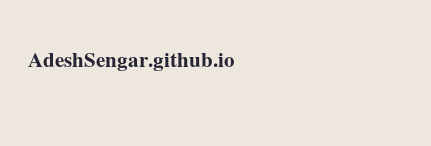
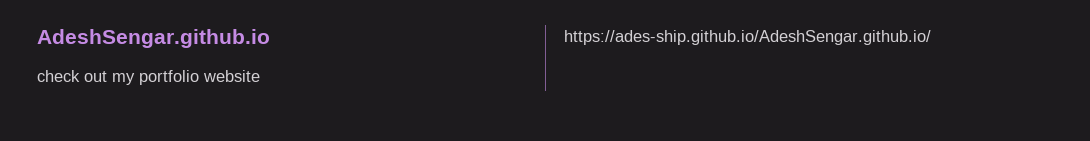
(235, 62) none -> [37,70,260,85] [564,30,931,45] // check out my portfolio website https://ades-ship.github.io/AdeshSengar.github.io/

